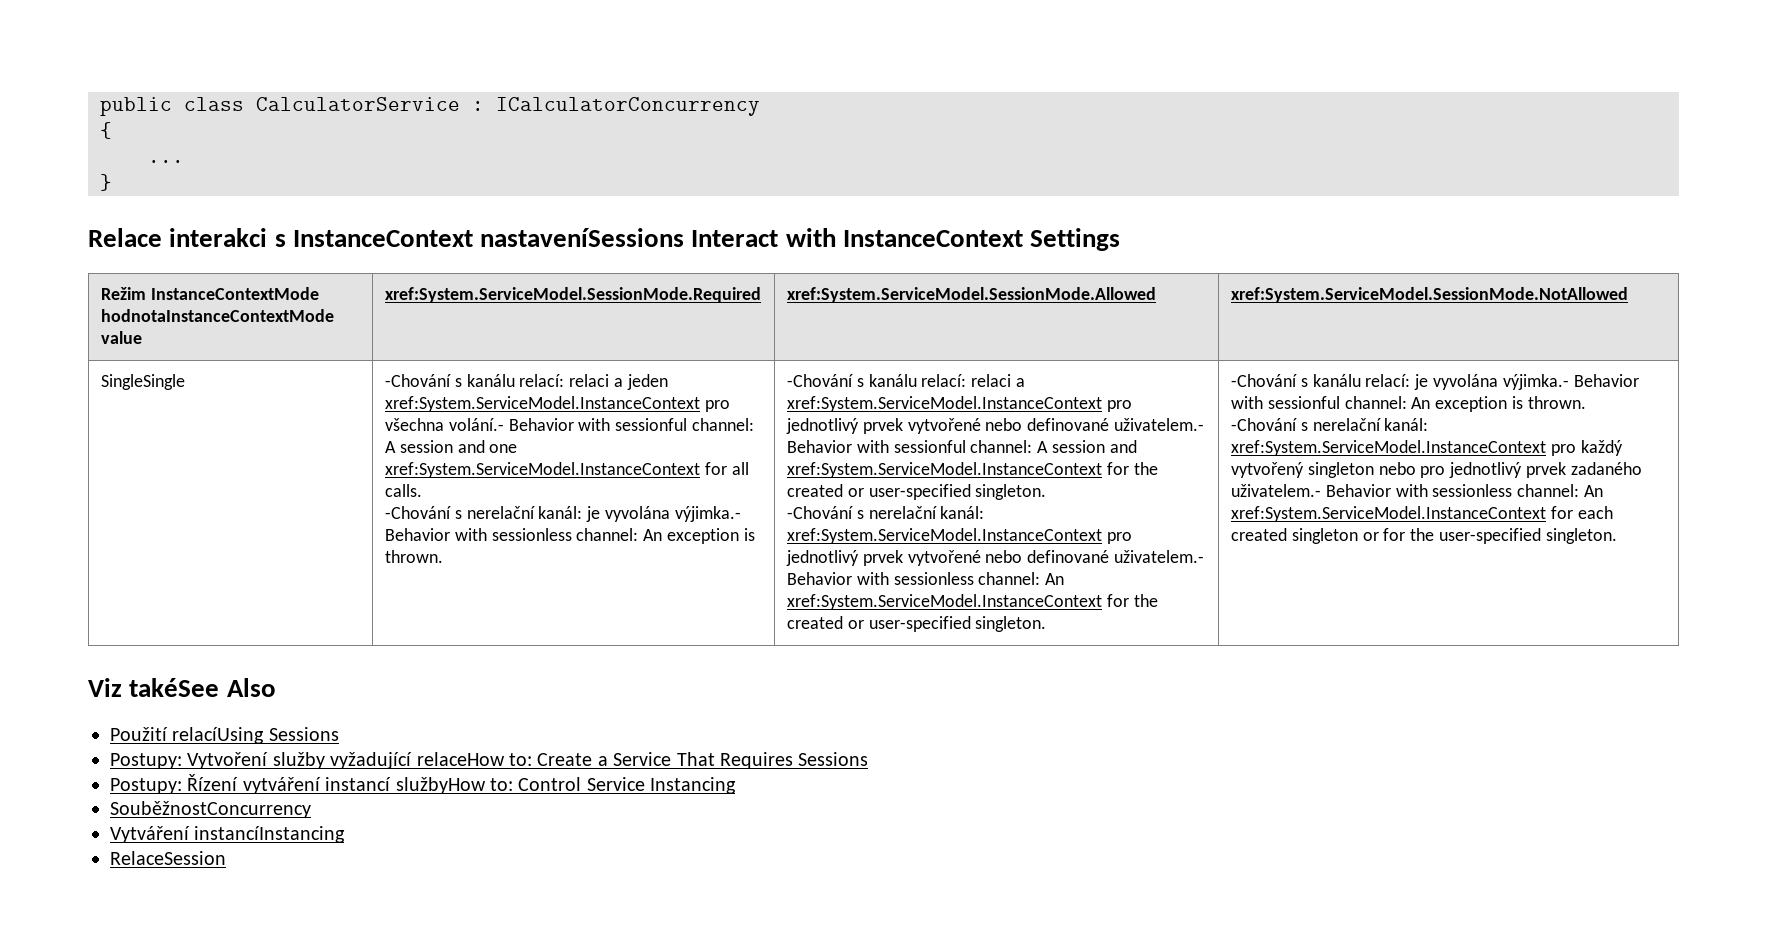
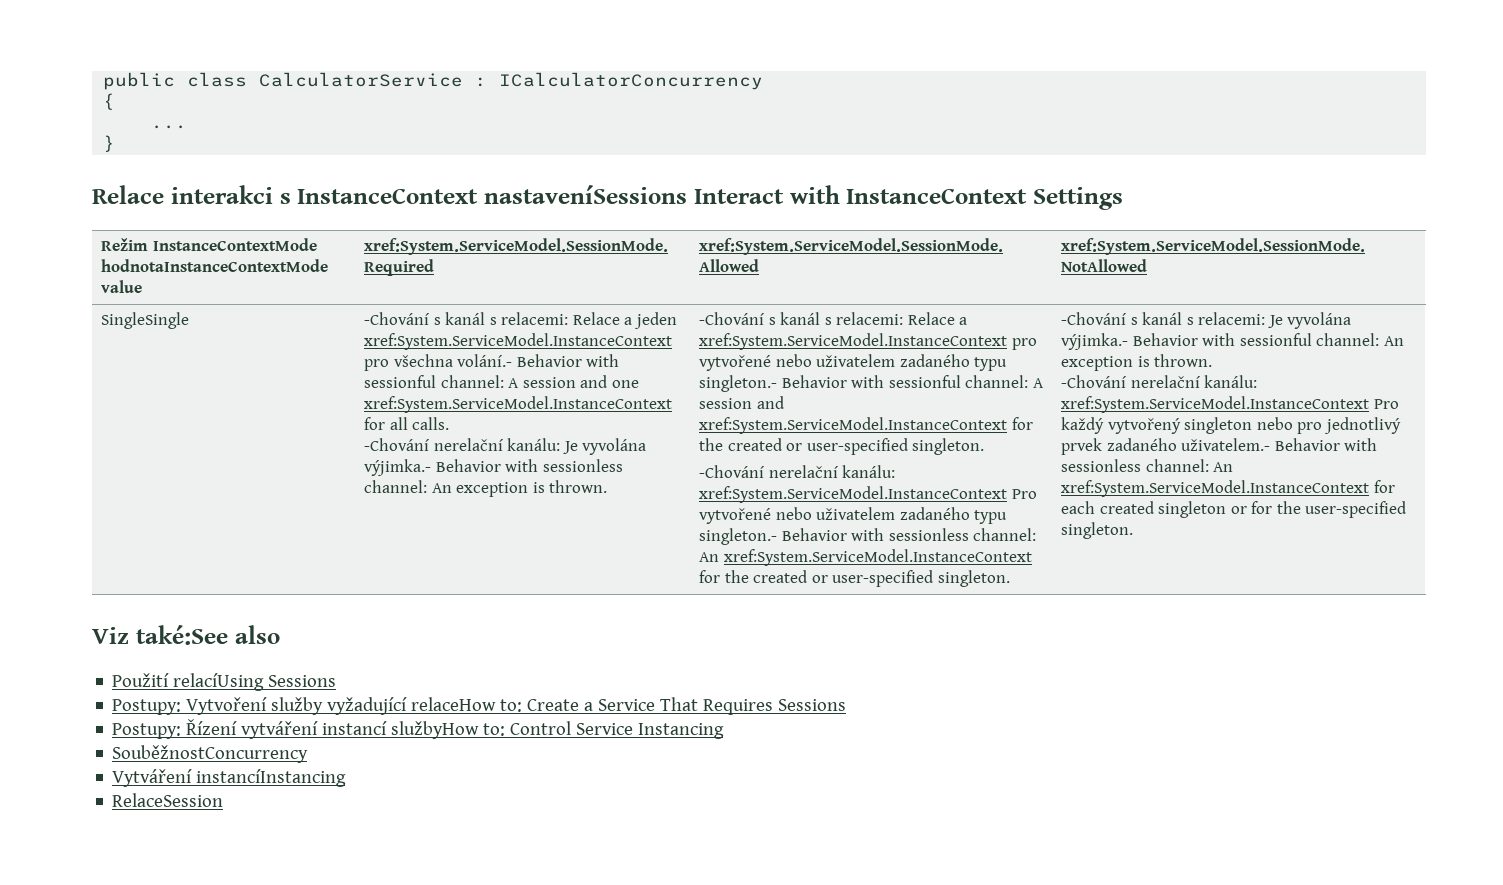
[466,374,610,387] kanálu relací: relaci -> [445,312,620,325] kanál s relacemi: Relace
[454,506,601,522] s nerelační kanál: je -> [433,438,578,454] nerelační kanálu: Je
[868,374,1026,387] [786,396,1132,412] [785,418,1205,434] kanálu relací: relaci a xref:System.ServiceModel.InstanceContext pro jednotlivý prvek vytvořené nebo definované uživatelem.- -> [780,312,968,325] [699,333,1037,350] [699,354,1008,371] [699,375,778,392] kanál s relacemi: Relace a xref:System.ServiceModel.InstanceContext pro vytvořené nebo uživatelem zadaného typu singleton.-
[856,506,985,519] [786,528,1132,544] [785,550,1205,566] s nerelační kanál: xref:System.ServiceModel.InstanceContext pro jednotlivý prvek vytvořené nebo definované uživatelem.- -> [768,465,896,478] [699,486,1037,503] [699,507,1008,524] [699,528,778,545] nerelační kanálu: xref:System.ServiceModel.InstanceContext Pro vytvořené nebo uživatelem zadaného typu singleton.-
[1312,374,1429,390] kanálu relací: je -> [1142,312,1283,328] kanál s relacemi: Je
[1300,418,1429,431] [1230,440,1576,456] s nerelační kanál: xref:System.ServiceModel.InstanceContext pro -> [1130,375,1258,388] [1061,396,1399,413] nerelační kanálu: xref:System.ServiceModel.InstanceContext Pro
[129,678,276,697] takéSee Also -> [135,625,280,645] také:See also

